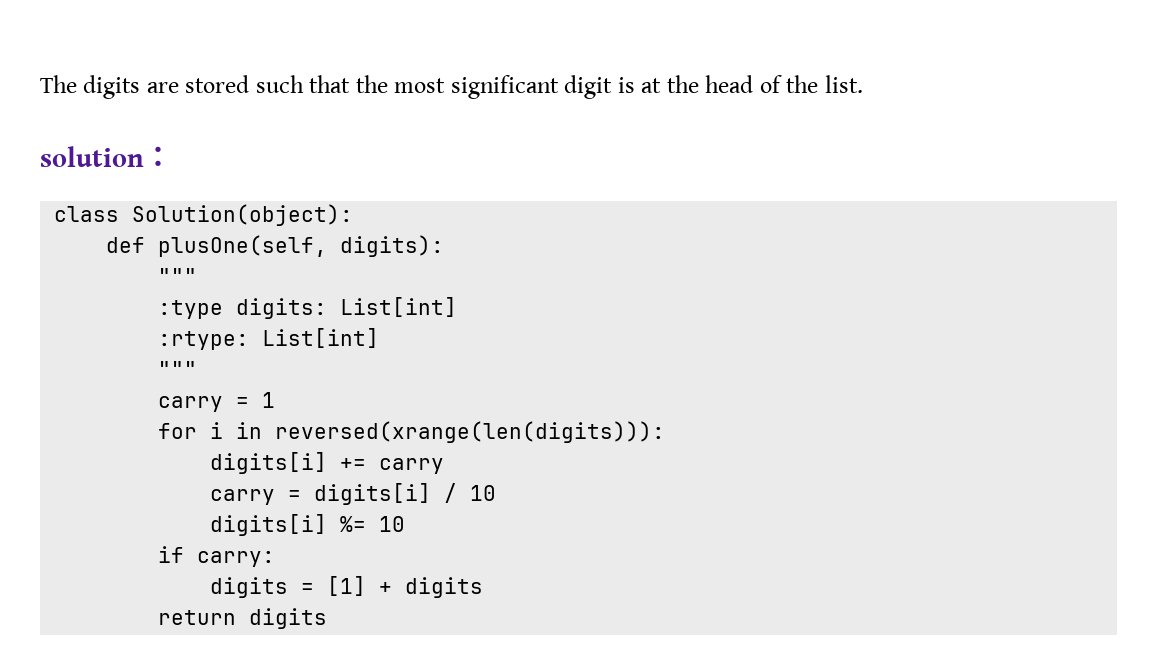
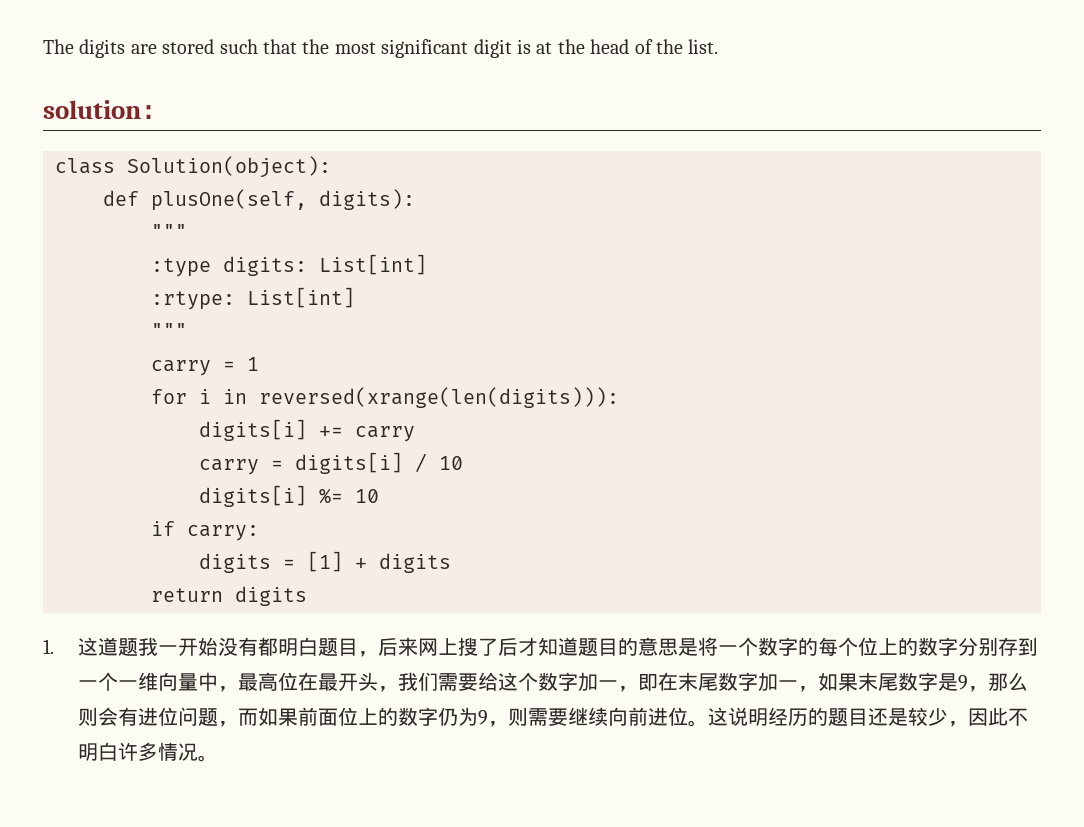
(328, 618) none -> [43,637,1038,657] [77,672,1028,692] [77,707,1028,727] [77,742,218,762] // 1.这道题我一开始没有都明白题目，后来网上搜了后才知道题目的意思是将一个数字的每个位上的数字分别存到一个一维向量中，最高位在最开头，我们需要给这个数字加一，即在末尾数字加一，如果末尾数字是9，那么则会有进位问题，而如果前面位上的数字仍为9，则需要继续向前进位。这说明经历的题目还是较少，因此不明白许多情况。

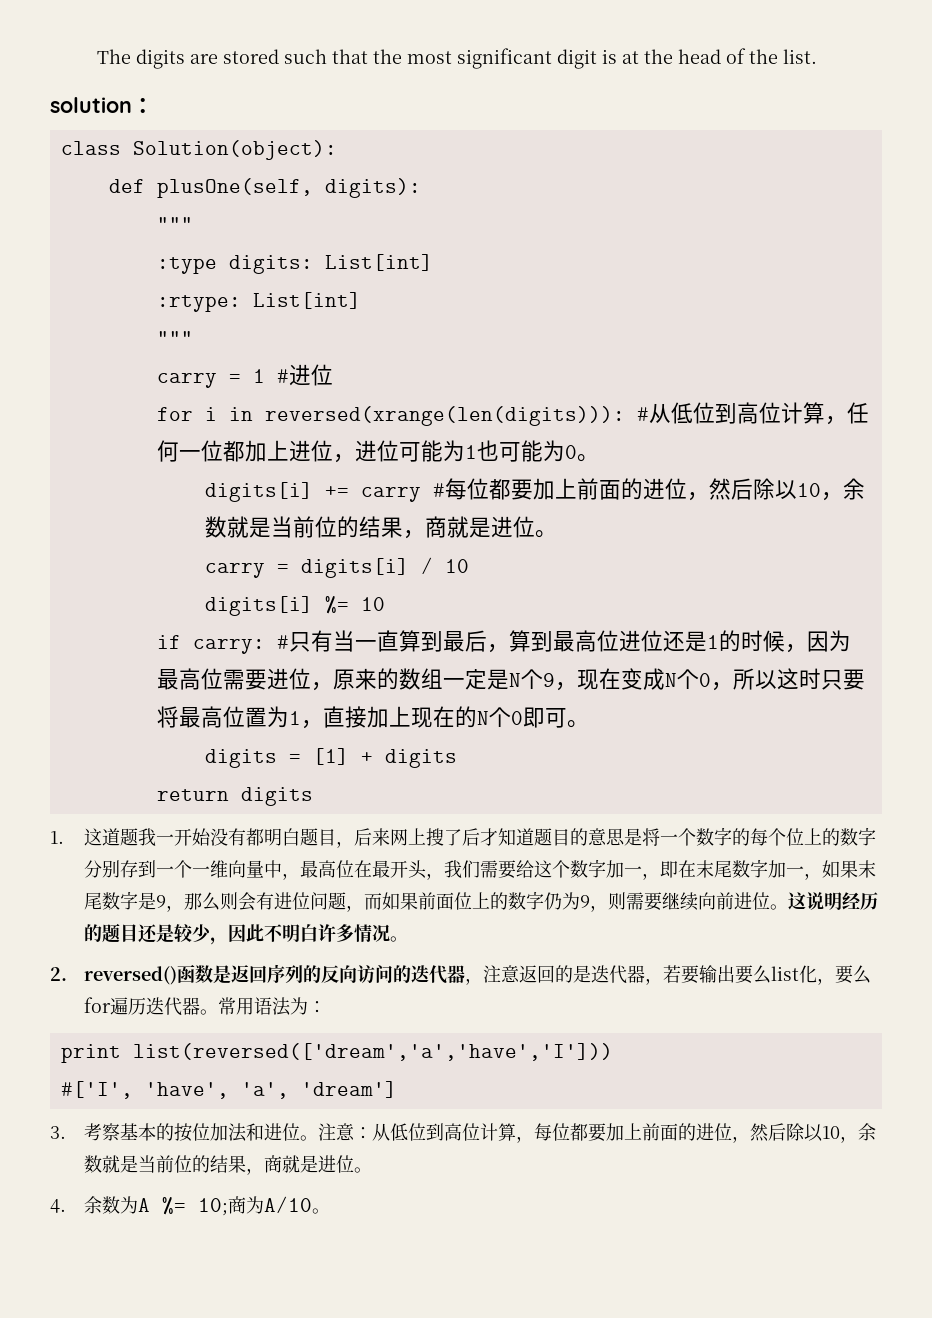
(259, 364) none -> [276,364,333,386] #进位
[199,419,415,442] // digits[i] += carry -> [636,402,869,425] [156,440,599,463] [204,478,865,502] [204,516,557,539] #从低位到高位计算，任何一位都加上进位，进位可能为1也可能为0。 // digits[i] += carry #每位都要加上前面的进位，然后除以10，余数就是当前位的结果，商就是进位。
(259, 533) none -> [276,630,851,653] [156,668,865,691] [156,706,589,729] #只有当一直算到最后，算到最高位进位还是1的时候，因为最高位需要进位，原来的数组一定是N个9，现在变成N个0，所以这时只要将最高位置为1，直接加上现在的N个0即可。
(218, 758) none -> [50,964,871,985] [83,997,326,1016] [60,1043,613,1063] [60,1081,397,1099] [50,1123,876,1143] [83,1155,372,1175] [50,1196,330,1216] // 2. reversed()函数是返回序列的反向访问的迭代器，注意返回的是迭代器，若要输出要么list化，要么for遍历迭代器。常用语法为： // print list(reversed(['dream','a','have','I'])) // #['I', 'have', 'a', 'dream'] // 3.考察基本的按位加法和进位。注意：从低位到高位计算，每位都要加上前面的进位，然后除以10，余数就是当前位的结果，商就是进位。 // 4.余数为A %= 10;商为A/10。

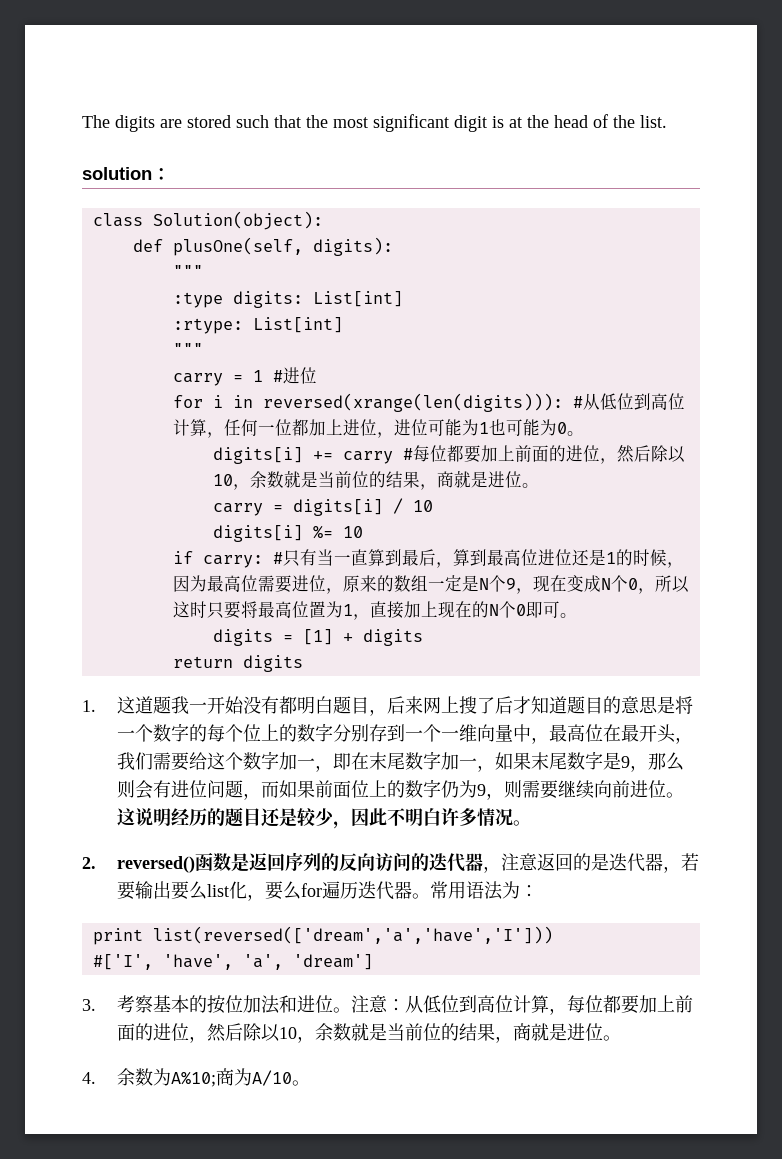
[137,1197,228,1216] A %= 10; -> [170,1071,216,1087] A%10;

